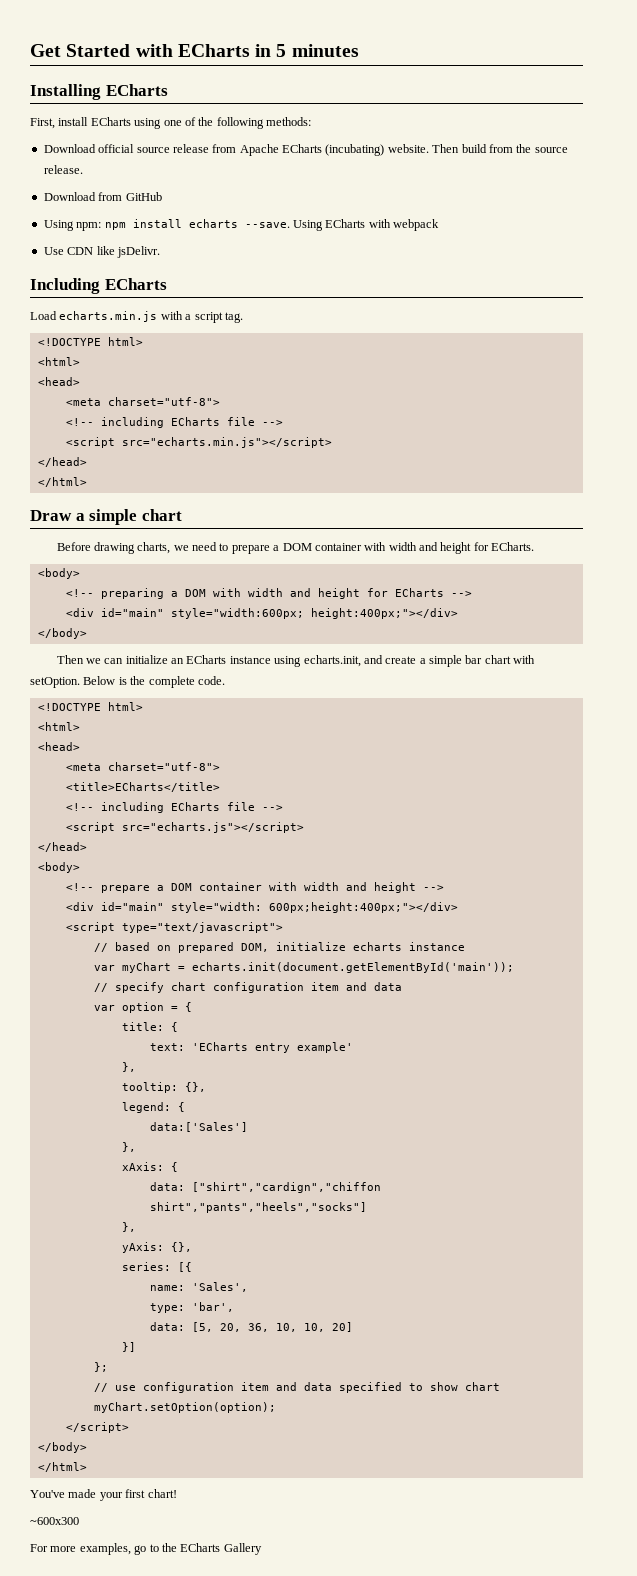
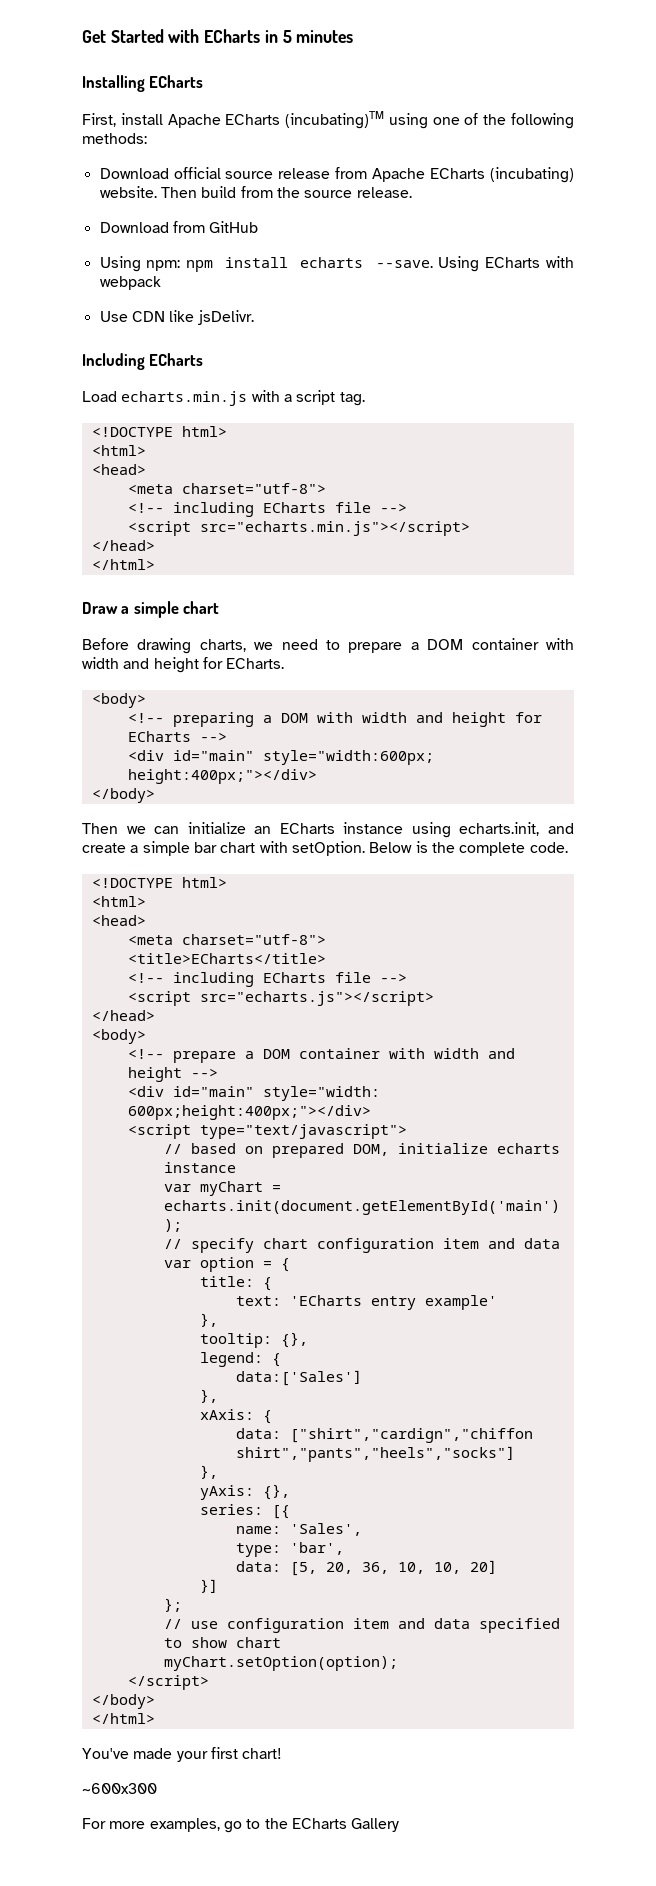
[90,117,131,126] ECharts -> [167,111,385,129] Apache ECharts (incubating)TM

